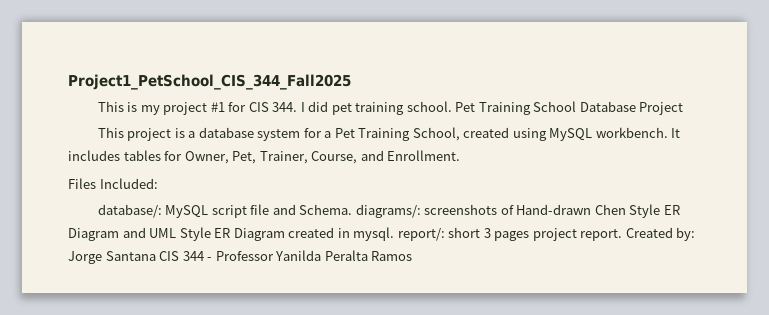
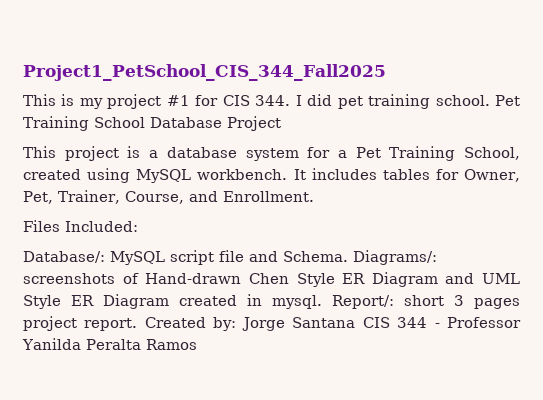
[97,204,162,218] database/: -> [23,251,105,263] Database/:
[355,204,421,218] diagrams/: -> [353,250,437,265] Diagrams/:
[397,228,445,241] report/: -> [332,295,394,309] Report/:

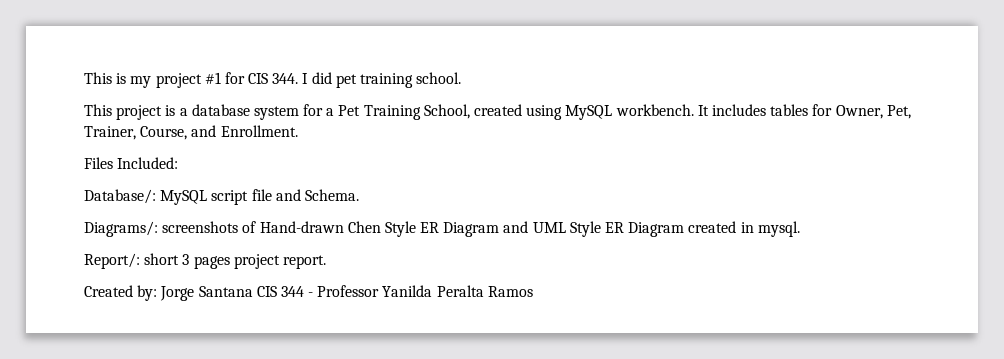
[23,64,386,81] Project1_PetSchool_CIS_344_Fall2025 // -> (84, 78) none
[494,95,520,106] [23,116,281,131] Pet Training School Database Project -> (462, 78) none
(348, 256) none -> (359, 195) //
(322, 302) none -> (800, 229) //
(138, 324) none -> (326, 262) //

